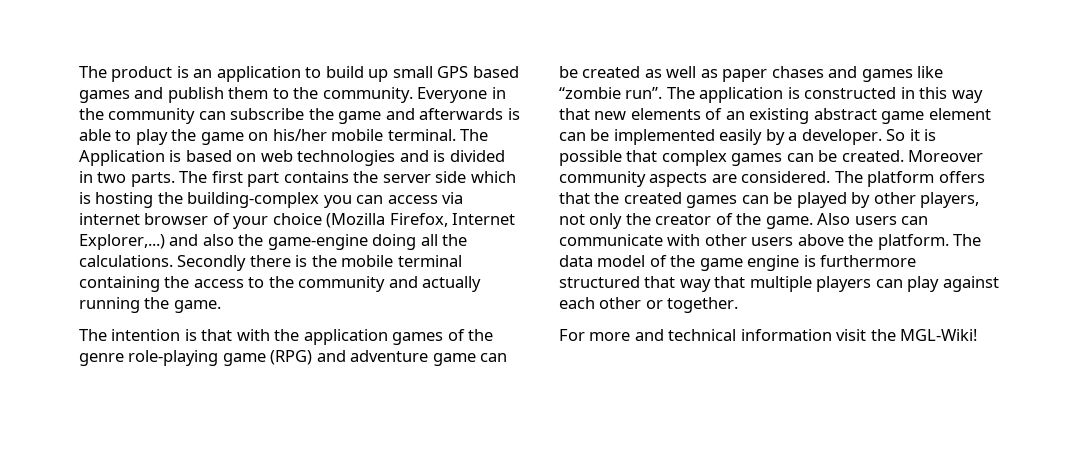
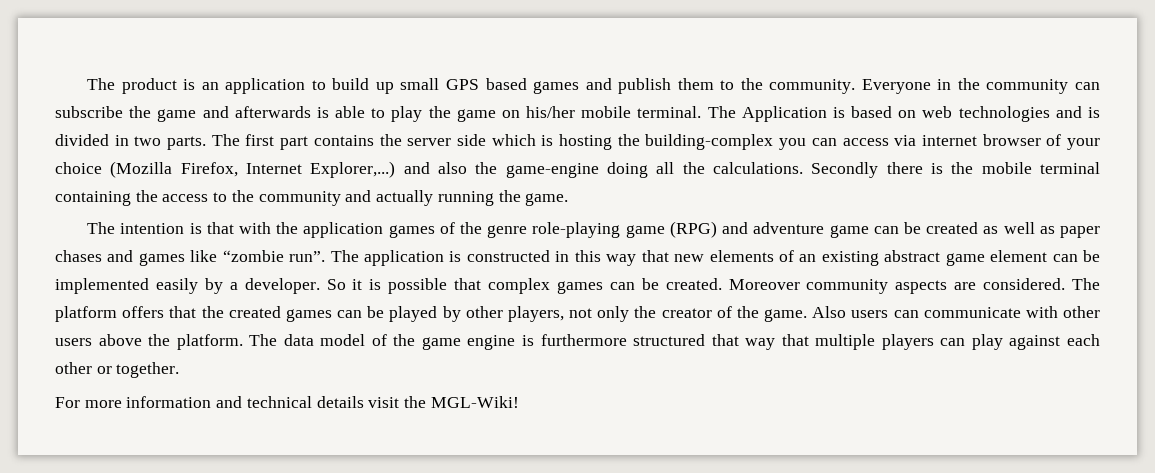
(631, 336) none -> [126,396,212,408] information
[740,329,832,341] information -> [316,396,364,408] details

